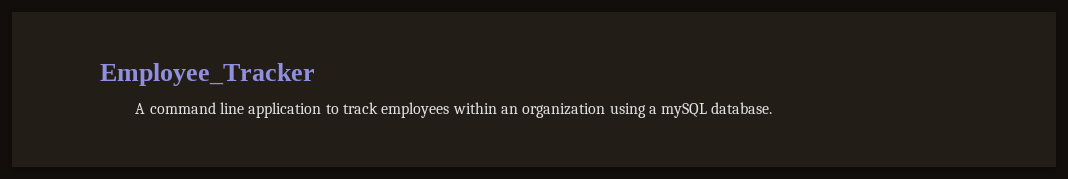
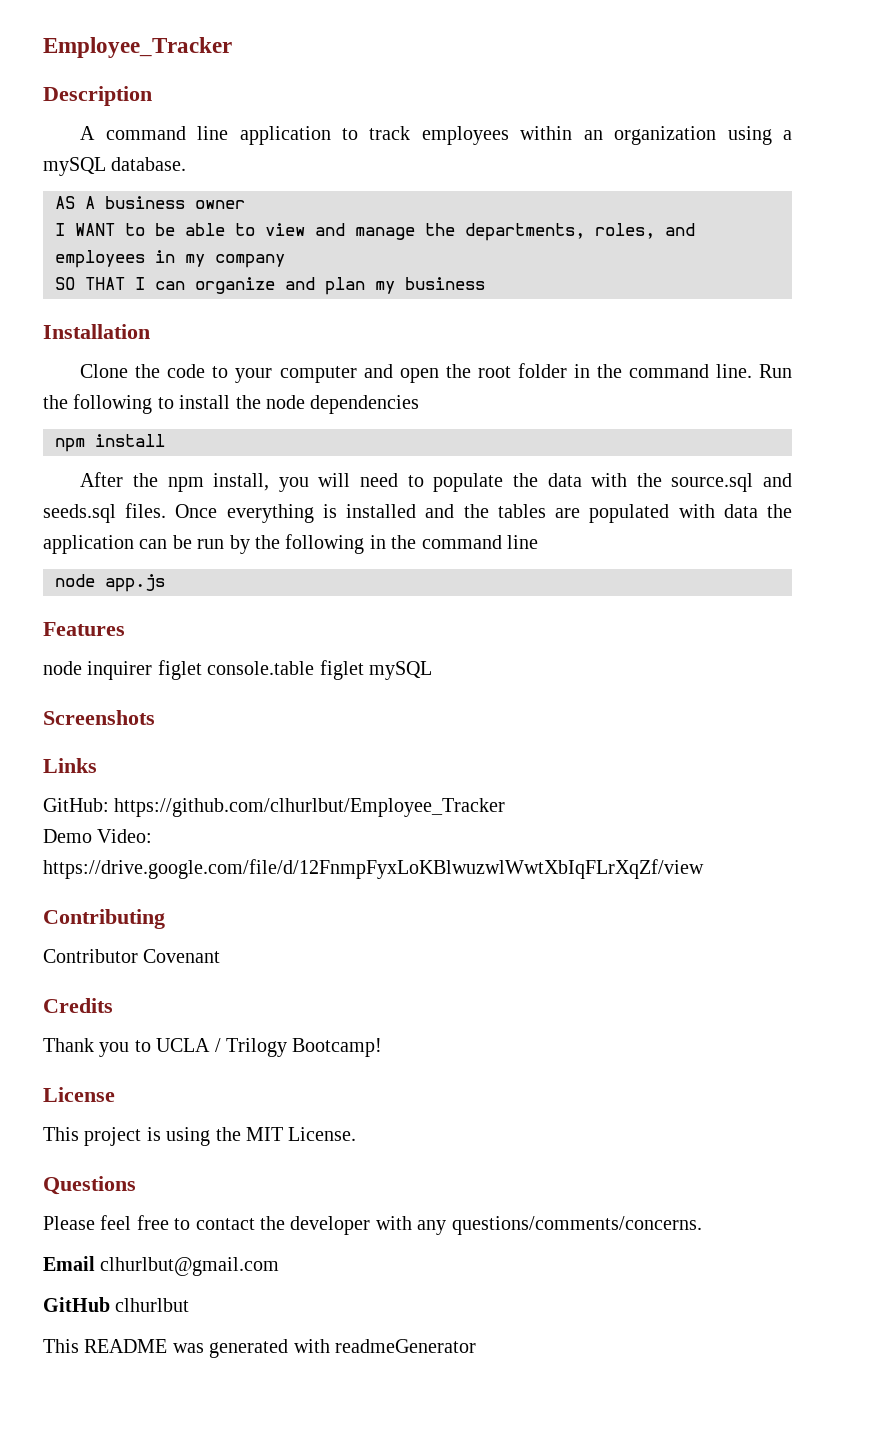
(315, 74) none -> [43,86,152,106] // Description
(773, 108) none -> [55,196,245,209] [55,223,695,241] [55,250,285,268] [55,277,485,295] [43,324,150,339] [80,363,793,383] [43,394,420,414] [55,434,165,452] [80,472,793,492] [43,503,793,523] [43,534,538,554] [55,574,165,592] [43,622,125,636] [43,660,432,680] [43,710,155,725] [43,758,97,773] [43,798,506,817] [43,829,153,843] [43,859,704,879] [43,909,165,929] [43,949,221,963] [43,998,113,1013] [43,1038,383,1057] [43,1087,115,1102] [43,1127,357,1146] [43,1176,136,1195] [43,1215,702,1235] [43,1256,280,1276] [43,1297,190,1312] [43,1339,476,1358] // AS A business owner // I WANT to be able to view and manage the departments, roles, and employees in my company // SO THAT I can organize and plan my business // Installation // Clone the code to your computer and open the root folder in the command line. Run the following to install the node dependencies // npm install // After the npm install, you will need to populate the data with the source.sql and seeds.sql files. Once everything is installed and the tables are populated with data the application can be run by the following in the command line // node app.js // Features // node inquirer figlet console.table figlet mySQL // Screenshots // Links // GitHub: https://github.com/clhurlbut/Employee_Tracker // Demo Video: https://drive.google.com/file/d/12FnmpFyxLoKBlwuzwlWwtXbIqFLrXqZf/view // Contributing // Contributor Covenant // Credits // Thank you to UCLA / Trilogy Bootcamp! // License // This project is using the MIT License. // Questions // Please feel free to contact the developer with any questions/comments/concerns. // Email clhurlbut@gmail.com // GitHub clhurlbut // This README was generated with readmeGenerator

